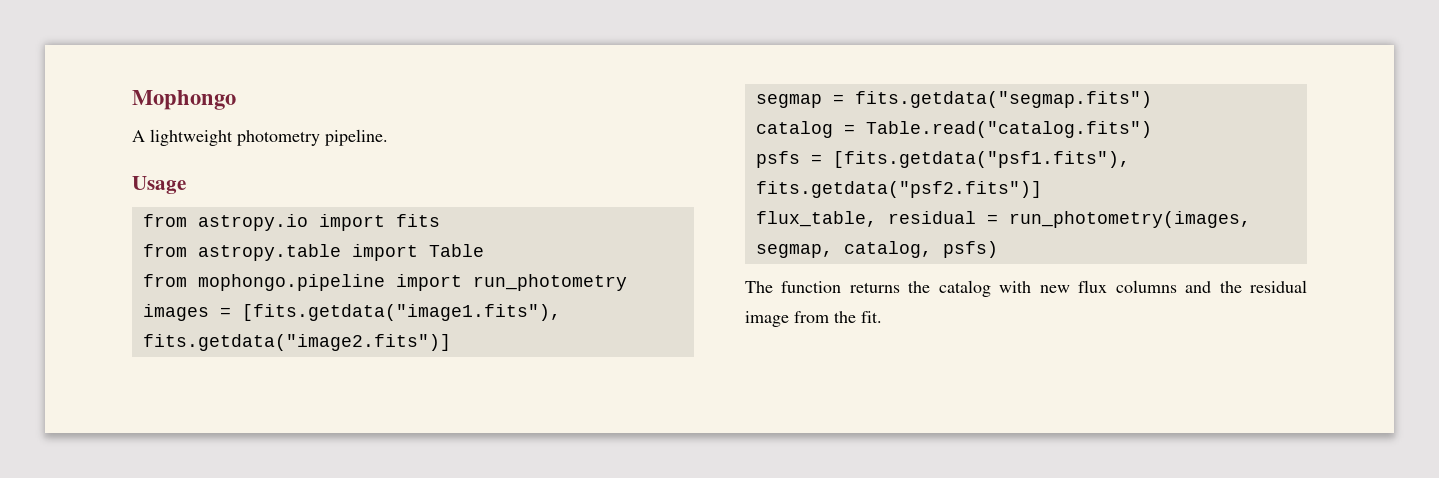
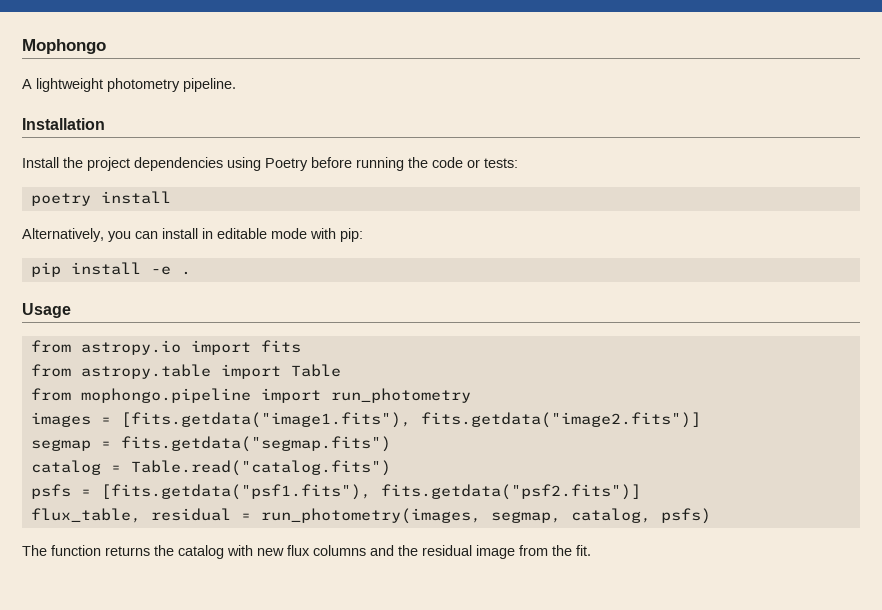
(388, 137) none -> [22,118,105,130] [22,157,518,171] [30,191,171,206] [22,228,363,242] [30,262,191,277] // Installation // Install the project dependencies using Poetry before running the code or tests: // poetry install // Alternatively, you can install in editable mode with pip: // pip install -e .

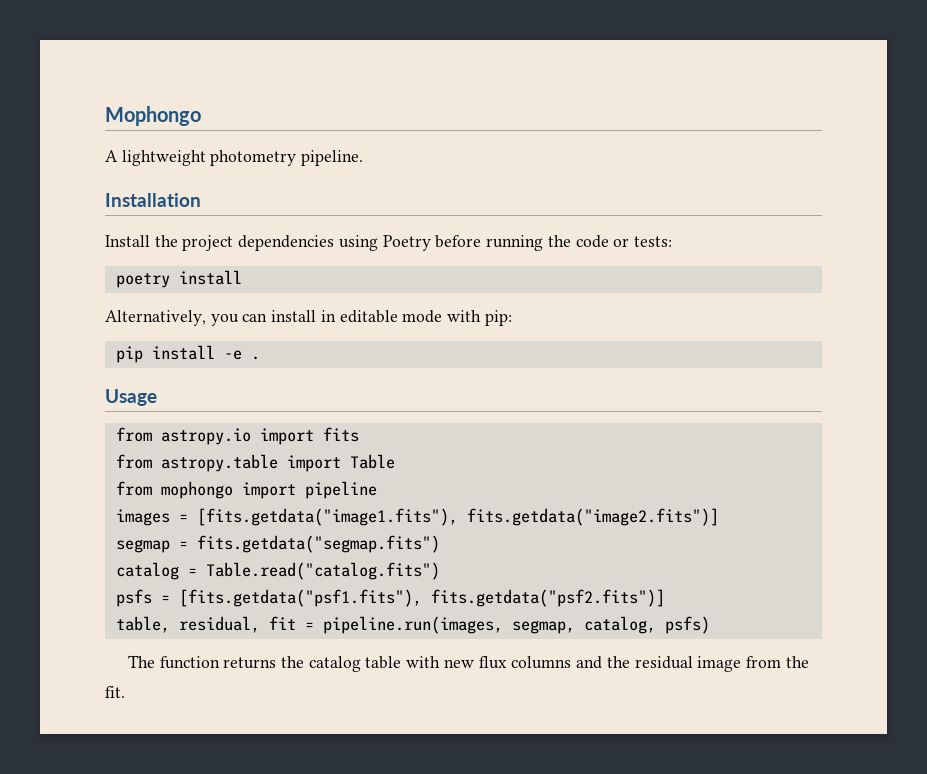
[80,388,471,403] mophongo.pipeline import run_photometry -> [160,481,377,499] mophongo import pipeline
[30,508,481,524] flux_table, residual = run_photometry(images, -> [115,616,503,634] table, residual, fit = pipeline.run(images,
(224, 552) none -> [365,656,402,669] table

